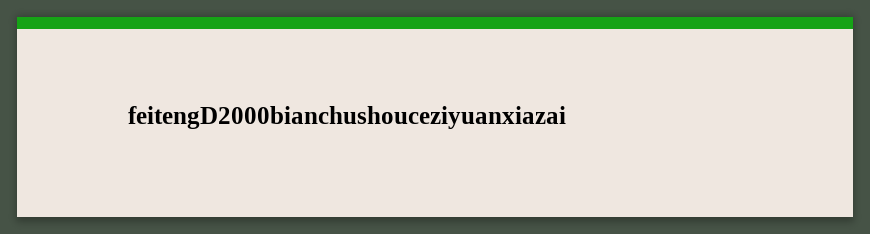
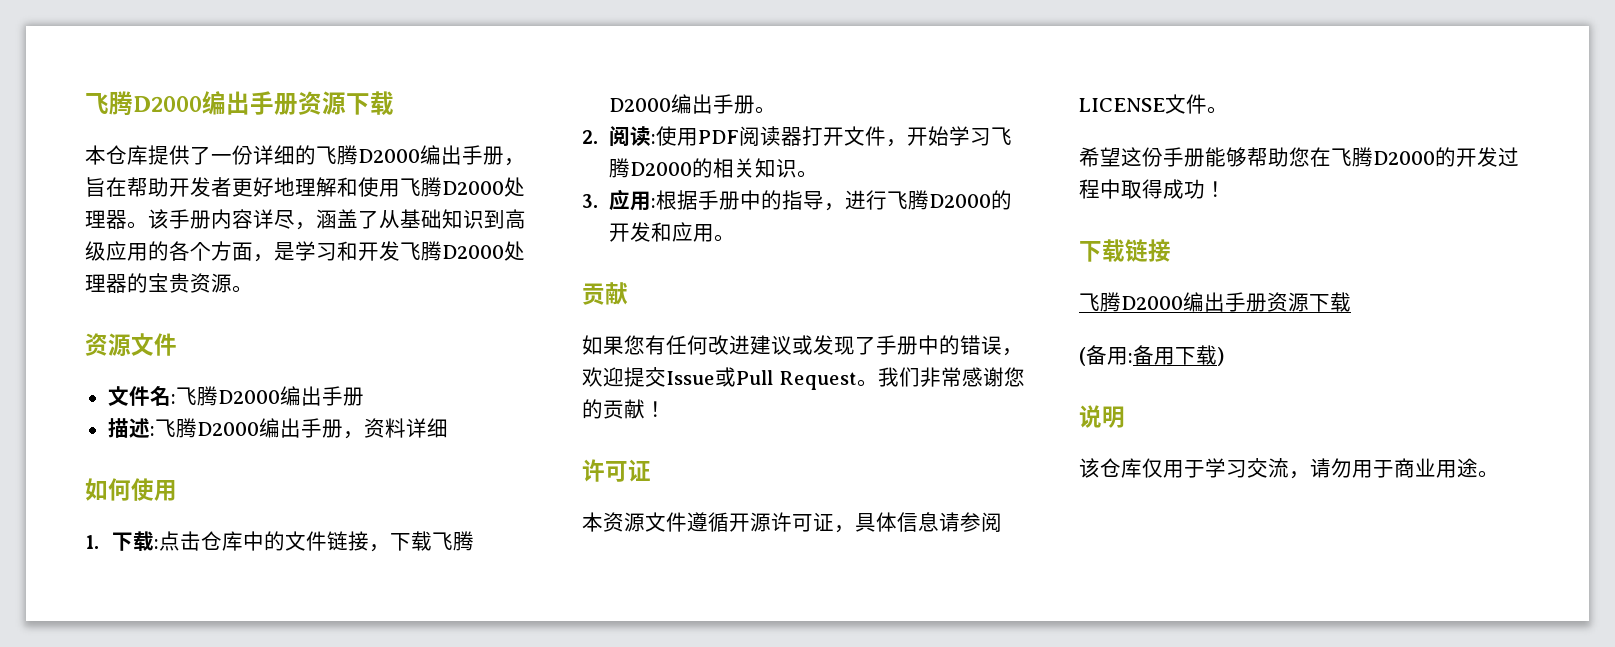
[128,106,566,129] feitengD2000bianchushouceziyuanxiazai -> [85,91,394,116] [85,145,525,166] [85,177,525,197] [85,209,526,230] [85,241,525,262] [85,273,253,293] [85,333,177,357] [107,386,364,406] [107,418,448,439] [85,478,177,501] [85,531,475,552] [609,94,777,114] [582,126,1013,147] [609,158,819,178] [582,189,1013,211] [609,222,736,242] [582,282,628,305] [582,335,1023,356] [582,367,1025,390] [582,399,666,419] [582,459,651,482] [582,512,1002,533] [1079,94,1228,114] [1079,147,1519,167] [1079,179,1226,199] [1079,239,1171,262] [1079,292,1351,312] [1079,345,1224,366] [1079,405,1125,428] [1079,458,1499,479] 飞腾D2000编出手册资源下载 // 本仓库提供了一份详细的飞腾D2000编出手册，旨在帮助开发者更好地理解和使用飞腾D2000处理器。该手册内容详尽，涵盖了从基础知识到高级应用的各个方面，是学习和开发飞腾D2000处理器的宝贵资源。 // 资源文件 // 文件名:飞腾D2000编出手册 // 描述:飞腾D2000编出手册，资料详细 // 如何使用 // 1.下载:点击仓库中的文件链接，下载飞腾D2000编出手册。 // 2.阅读:使用PDF阅读器打开文件，开始学习飞腾D2000的相关知识。 // 3.应用:根据手册中的指导，进行飞腾D2000的开发和应用。 // 贡献 // 如果您有任何改进建议或发现了手册中的错误，欢迎提交Issue或Pull Request。我们非常感谢您的贡献！ // 许可证 // 本资源文件遵循开源许可证，具体信息请参阅LICENSE文件。 // 希望这份手册能够帮助您在飞腾D2000的开发过程中取得成功！ // 下载链接 // 飞腾D2000编出手册资源下载 // (备用:备用下载) // 说明 // 该仓库仅用于学习交流，请勿用于商业用途。

